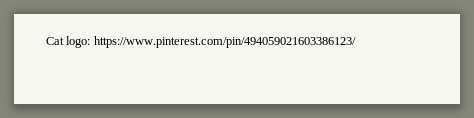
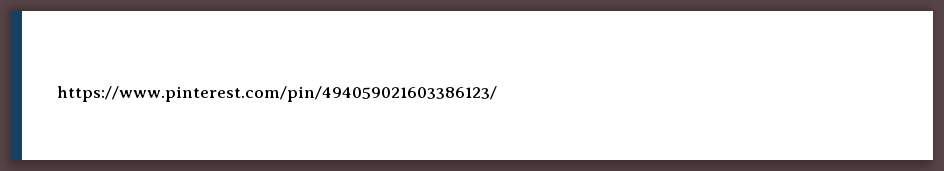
[46,36,91,48] Cat logo: -> (57, 94) none

